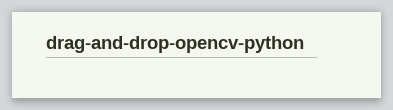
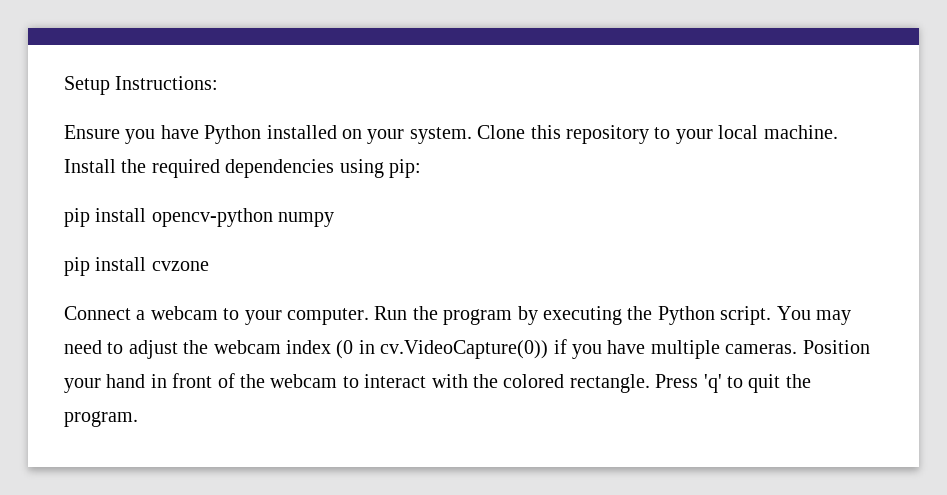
[46,36,304,53] drag-and-drop-opencv-python -> [64,76,219,95] [64,125,838,144] [64,159,421,178] [64,208,335,227] [64,257,209,276] [64,306,851,325] [64,339,870,359] [64,373,811,393] [64,411,138,427] Setup Instructions: // Ensure you have Python installed on your system. Clone this repository to your local machine. Install the required dependencies using pip: // pip install opencv-python numpy // pip install cvzone // Connect a webcam to your computer. Run the program by executing the Python script. You may need to adjust the webcam index (0 in cv.VideoCapture(0)) if you have multiple cameras. Position your hand in front of the webcam to interact with the colored rectangle. Press 'q' to quit the program.

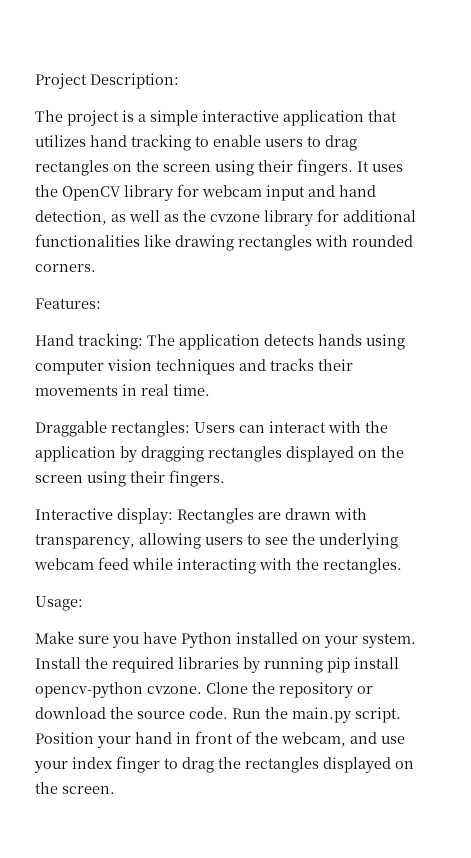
[64,76,219,95] [64,125,120,139] Setup Instructions: // Ensure -> [35,73,179,89] [35,110,397,126] [35,134,357,151] [35,159,403,176] [35,184,376,201] [35,209,416,226] [35,234,413,251] [35,264,96,272] [35,298,101,309] [35,333,405,350] [35,358,353,375] [35,384,210,396] [35,421,388,437] [35,446,404,462] [35,470,225,487] [35,508,367,524] [35,533,398,549] [34,557,402,574] [35,596,83,611] [35,631,109,644] Project Description: // The project is a simple interactive application that utilizes hand tracking to enable users to drag rectangles on the screen using their fingers. It uses the OpenCV library for webcam input and hand detection, as well as the cvzone library for additional functionalities like drawing rectangles with rounded corners. // Features: // Hand tracking: The application detects hands using computer vision techniques and tracks their movements in real time. // Draggable rectangles: Users can interact with the application by dragging rectangles displayed on the screen using their fingers. // Interactive display: Rectangles are drawn with transparency, allowing users to see the underlying webcam feed while interacting with the rectangles. // Usage: // Make sure
[477,125,838,144] [64,159,421,178] [64,208,335,227] [64,257,209,276] [64,306,851,325] [64,339,798,359] Clone this repository to your local machine. Install the required dependencies using pip: // pip install opencv-python numpy // pip install cvzone // Connect a webcam to your computer. Run the program by executing the Python script. You may need to adjust the webcam index (0 in cv.VideoCapture(0)) if you have multiple cameras. -> [35,657,399,673] [35,682,373,698] [35,707,401,723] Install the required libraries by running pip install opencv-python cvzone. Clone the repository or download the source code. Run the main.py script.
[270,374,811,393] [64,411,138,427] webcam to interact with the colored rectangle. Press 'q' to quit the program. -> [281,732,405,747] [34,756,414,773] [35,782,115,794] webcam, and use your index finger to drag the rectangles displayed on the screen.

